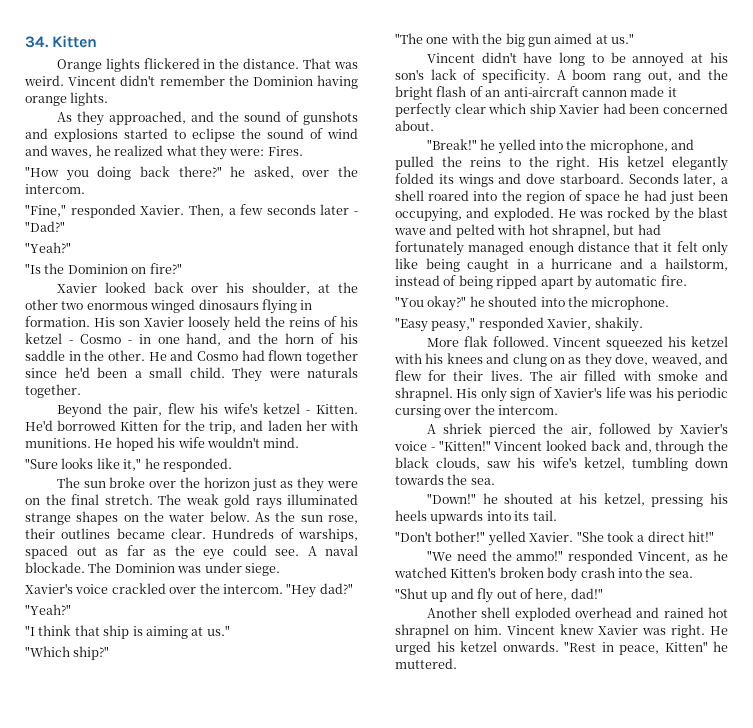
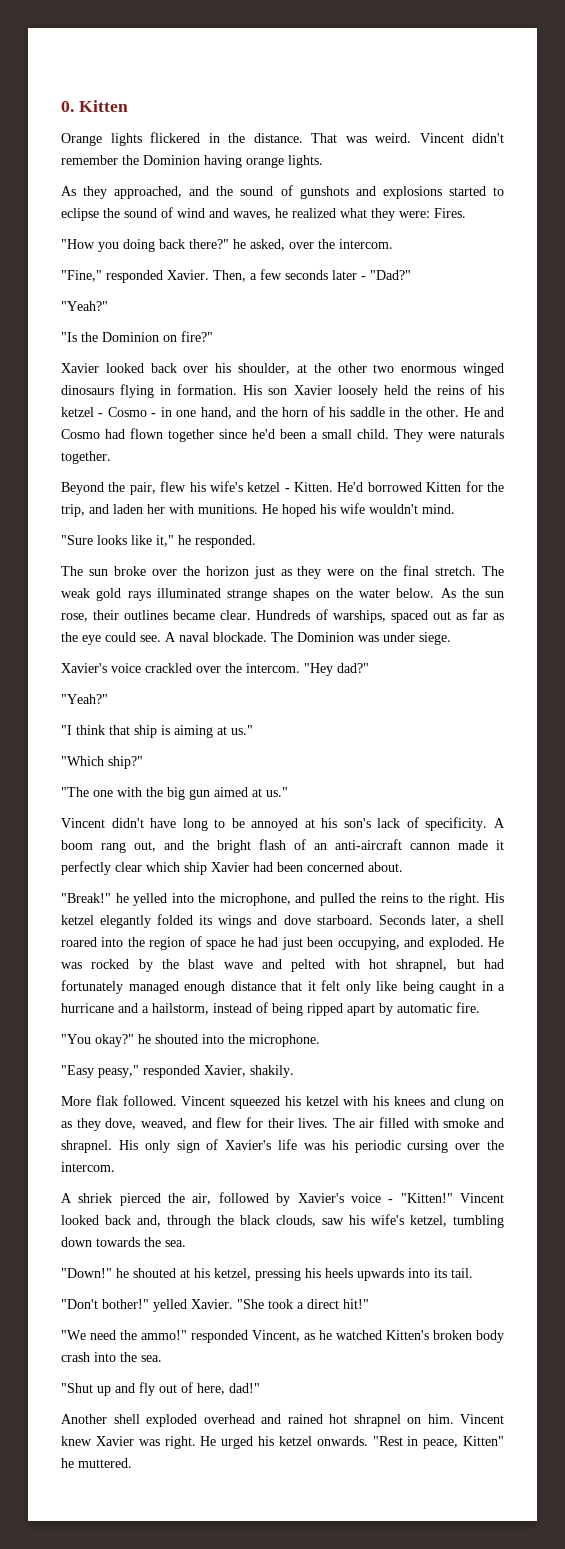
[25,36,49,48] 34. -> [61,101,74,112] 0.

